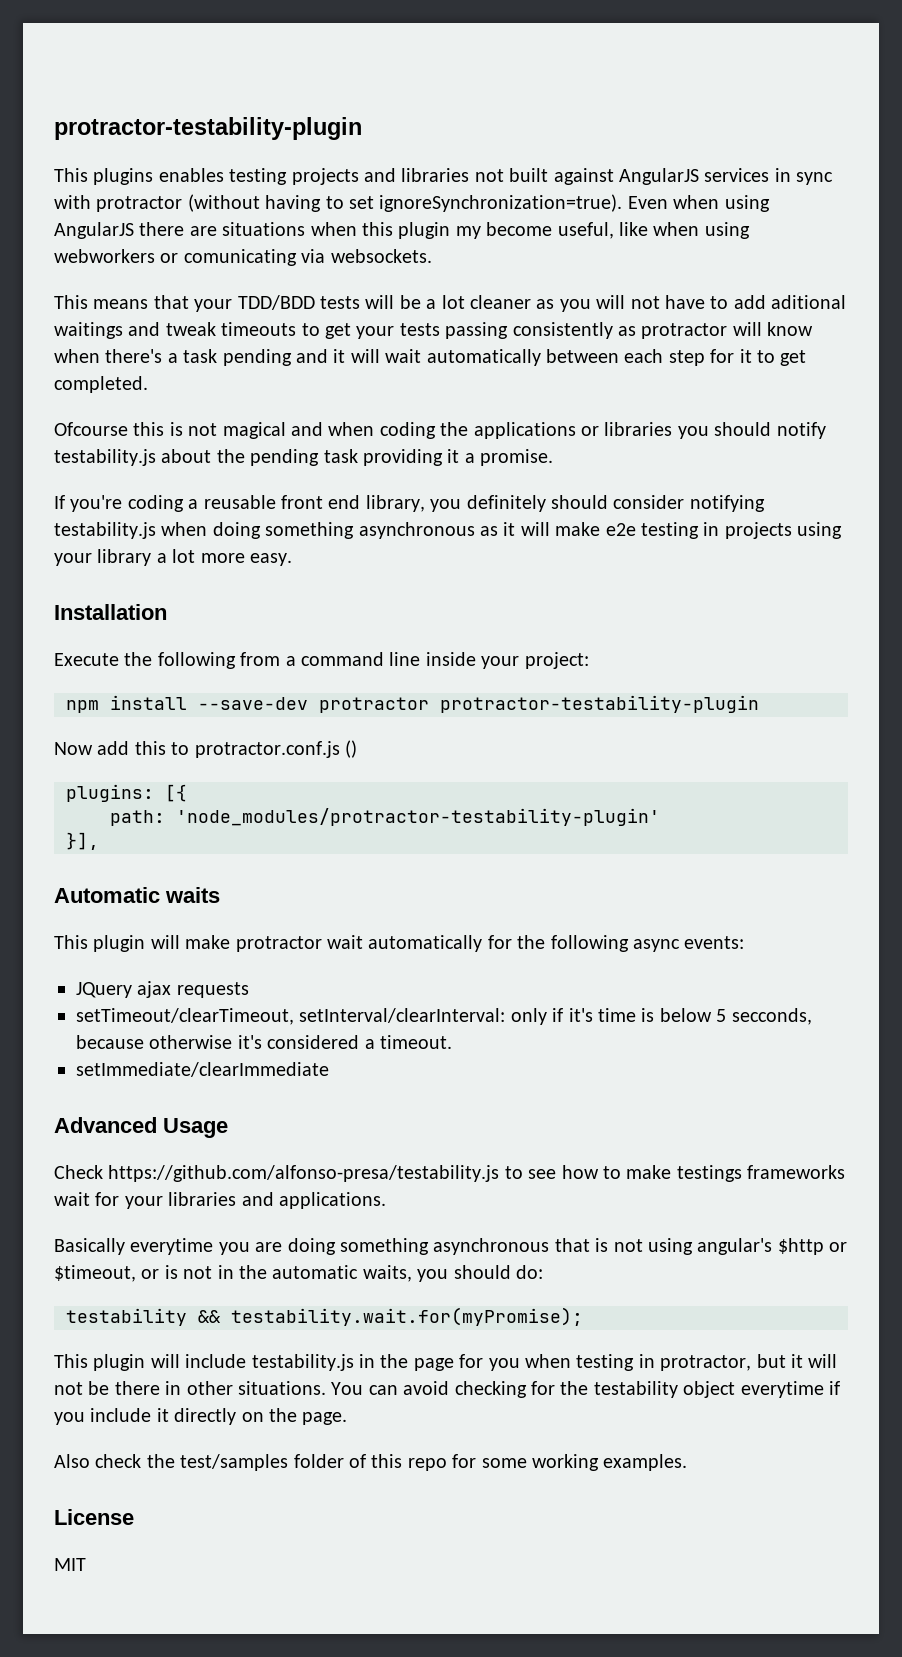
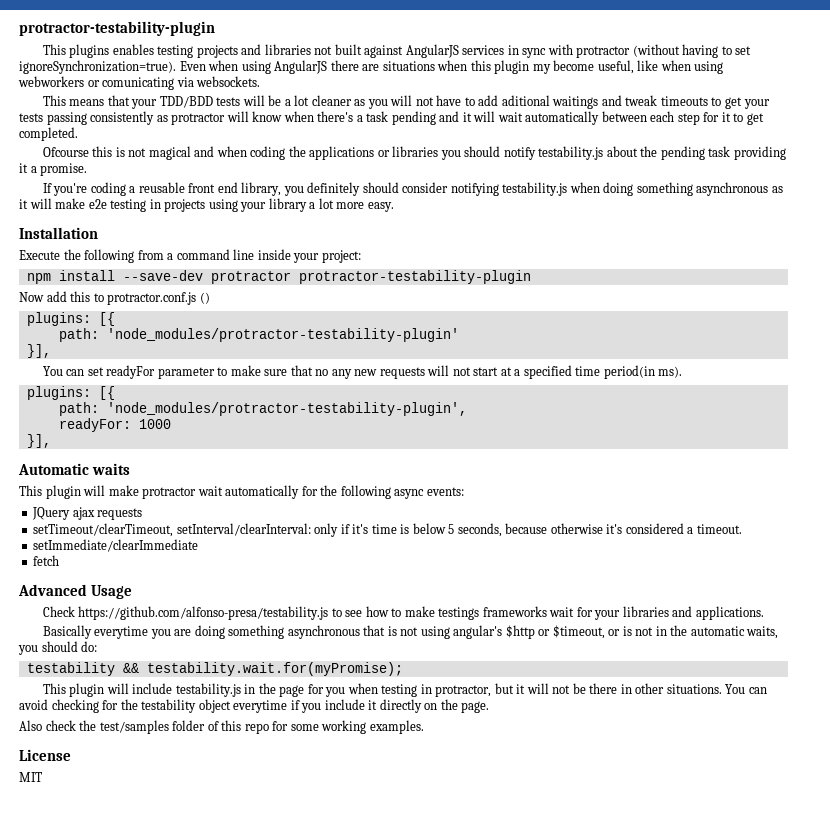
(99, 841) none -> [42,365,683,379] [26,386,115,400] [58,402,467,416] [58,418,171,432] [26,434,51,448] // You can set readyFor parameter to make sure that no any new requests will not start at a specified time period(in ms). // plugins: [{ // path: 'node_modules/protractor-testability-plugin', // readyFor: 1000 // }],
[731,1008,812,1025] secconds, -> [457,523,502,537] seconds,
(329, 1069) none -> [33,555,60,566] // fetch

